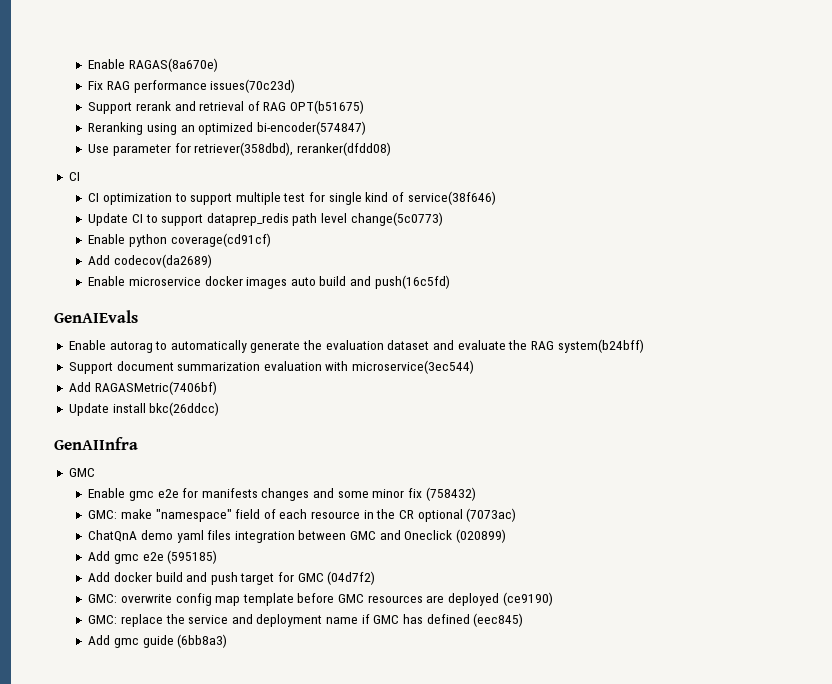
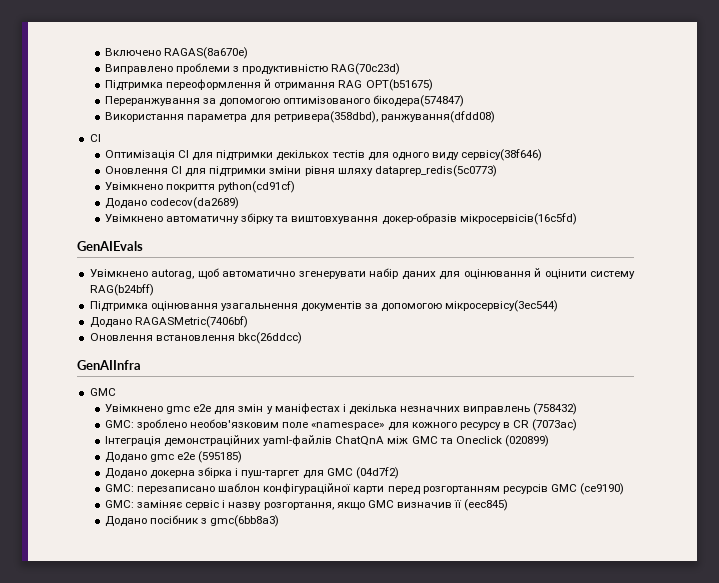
[88,59,126,69] Enable -> [105,48,162,56] Включено
[88,79,296,93] [88,100,365,114] [88,121,366,135] [88,142,391,156] [68,172,80,181] [88,191,496,205] [88,212,443,226] [88,233,271,247] [88,254,212,268] [88,275,450,289] [54,310,138,323] [68,339,644,353] [68,360,475,374] [68,382,91,392] Fix RAG performance issues(70c23d) // Support rerank and retrieval of RAG OPT(b51675) // Reranking using an optimized bi-encoder(574847) // Use parameter for retriever(358dbd), reranker(dfdd08) // CI // CI optimization to support multiple test for single kind of service(38f646) // Update CI to support dataprep_redis path level change(5c0773) // Enable python coverage(cd91cf) // Add codecov(da2689) // Enable microservice docker images auto build and push(16c5fd) // GenAIEvals // Enable autorag to automatically generate the evaluation dataset and evaluate the RAG system(b24bff) // Support document summarization evaluation with microservice(3ec544) // Add -> [105,63,401,75] [105,79,433,91] [105,95,465,107] [105,111,496,123] [89,134,101,142] [105,149,542,161] [105,165,497,177] [105,181,296,193] [105,197,240,209] [105,213,577,225] [77,241,143,251] [89,268,635,280] [89,284,154,296] [89,300,559,312] [89,317,132,328] Виправлено проблеми з продуктивністю RAG(70c23d) // Підтримка переоформлення й отримання RAG OPT(b51675) // Переранжування за допомогою оптимізованого бікодера(574847) // Використання параметра для ретривера(358dbd), ранжування(dfdd08) // CI // Оптимізація CI для підтримки декількох тестів для одного виду сервісу(38f646) // Оновлення CI для підтримки зміни рівня шляху dataprep_redis(5c0773) // Увімкнено покриття python(cd91cf) // Додано codecov(da2689) // Увімкнено автоматичну збірку та виштовхування докер-образів мікросервісів(16c5fd) // GenAIEvals // Увімкнено autorag, щоб автоматично згенерувати набір даних для оцінювання й оцінити систему RAG(b24bff) // Підтримка оцінювання узагальнення документів за допомогою мікросервісу(3ec544) // Додано
[68,403,146,416] Update install -> [89,333,235,341] Оновлення встановлення
[88,487,476,501] [88,508,517,522] [88,530,401,543] Enable gmc e2e for manifests changes and some minor fix (758432) // GMC: make "namespace" field of each resource in the CR optional (7073ac) // ChatQnA demo yaml files integration between GMC and -> [105,403,578,415] [105,419,578,431] [105,435,453,447] Увімкнено gmc e2e для змін у маніфестах і декілька незначних виправлень (758432) // GMC: зроблено необов'язковим поле «namespace» для кожного ресурсу в CR (7073ac) // Інтеграція демонстраційних yaml-файлів ChatQnA між GMC та
[88,551,111,561] Add -> [105,452,148,463] Додано
[88,571,376,585] [88,592,553,606] [88,613,524,627] [88,634,228,648] Add docker build and push target for GMC (04d7f2) // GMC: overwrite config map template before GMC resources are deployed (ce9190) // GMC: replace the service and deployment name if GMC has defined (eec845) // Add gmc guide (6bb8a3) -> [105,467,399,479] [105,483,624,495] [105,499,509,511] [105,515,280,527] Додано докерна збірка і пуш-таргет для GMC (04d7f2) // GMC: перезаписано шаблон конфігураційної карти перед розгортанням ресурсів GMC (ce9190) // GMC: заміняє сервіс і назву розгортання, якщо GMC визначив її (eec845) // Додано посібник з gmc(6bb8a3)

